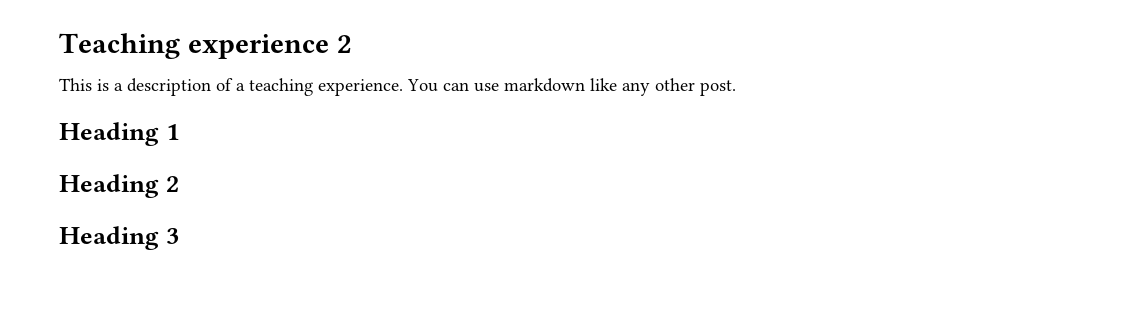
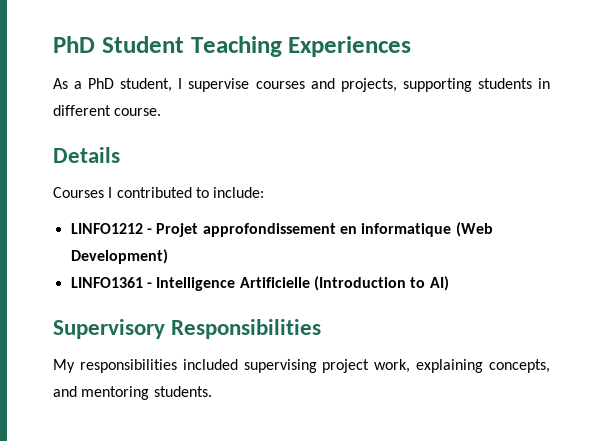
[59,33,352,59] [59,78,736,96] [59,122,180,146] [59,174,180,198] [59,226,180,250] Teaching experience 2 // This is a description of a teaching experience. You can use markdown like any other post. // Heading 1 // Heading 2 // Heading 3 -> [53,36,412,57] [53,78,550,92] [53,105,162,116] [53,147,120,163] [53,187,265,198] [70,222,493,237] [70,249,168,264] [70,276,449,291] [53,319,322,339] [53,359,551,373] [53,386,212,400] PhD Student Teaching Experiences // As a PhD student, I supervise courses and projects, supporting students in different course. // Details // Courses I contributed to include: // LINFO1212 - Projet approfondissement en informatique (Web Development) // LINFO1361 - Intelligence Artificielle (Introduction to AI) // Supervisory Responsibilities // My responsibilities included supervising project work, explaining concepts, and mentoring students.

